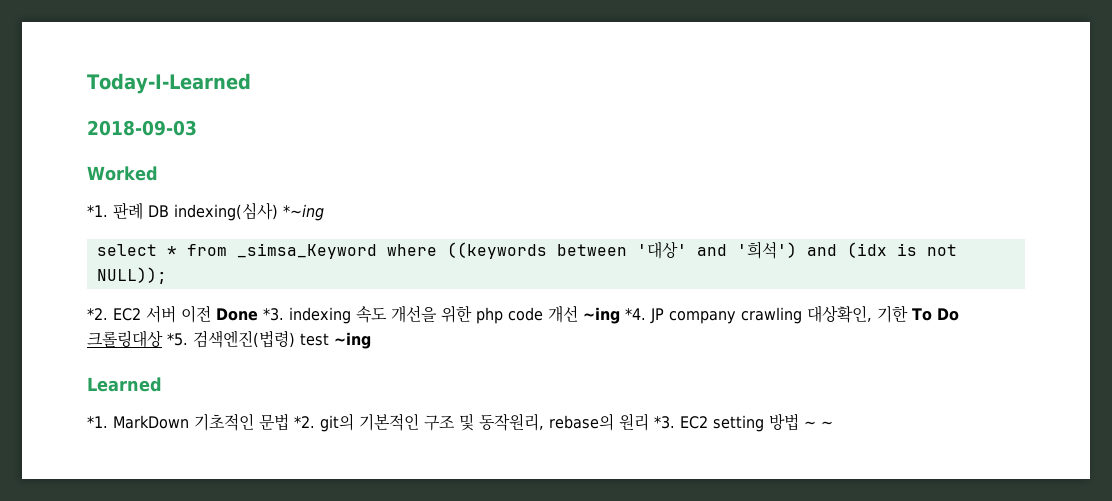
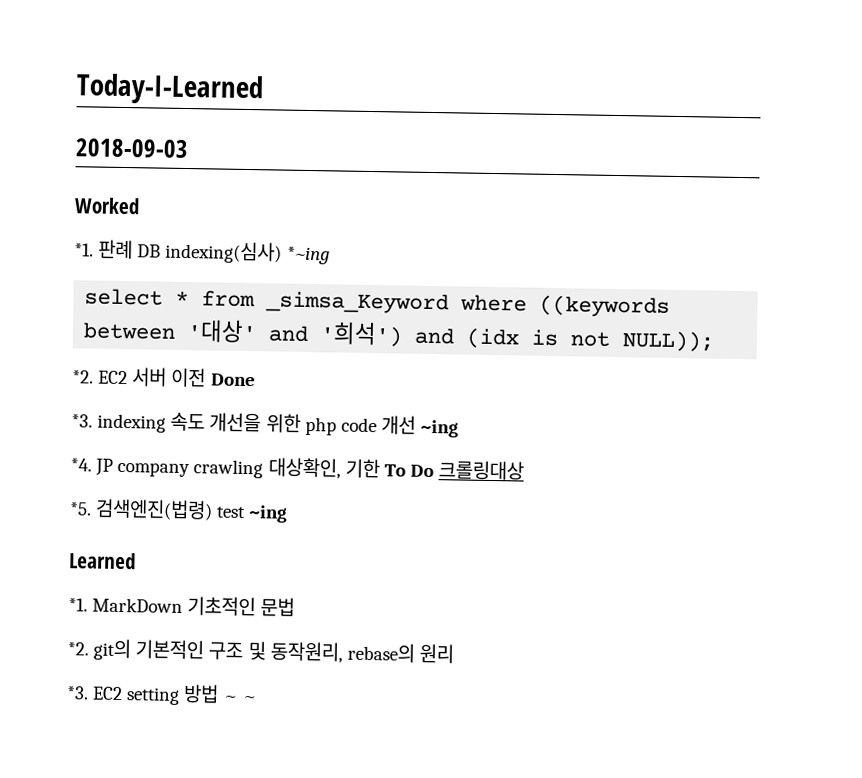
(258, 314) none -> (256, 380) //
(620, 315) none -> (460, 428) //
(163, 339) none -> (525, 470) //
(289, 422) none -> (296, 607) //
(649, 422) none -> (454, 653) //

